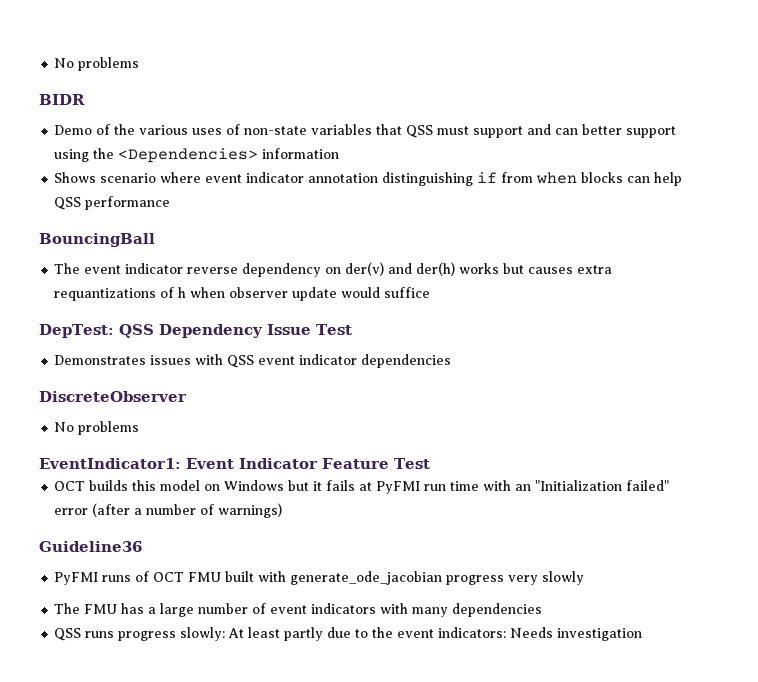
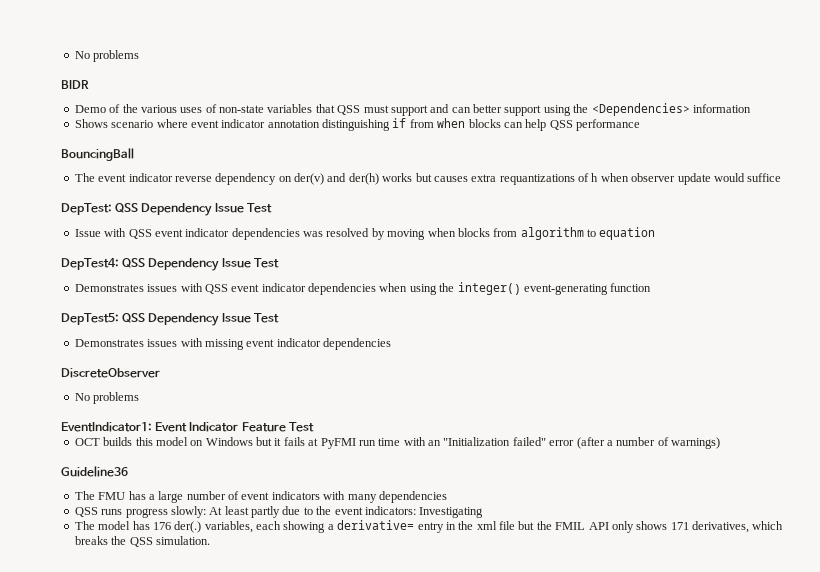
(352, 329) none -> [74,227,656,240] [61,258,279,271] // Issue with QSS event indicator dependencies was resolved by moving when blocks from algorithm to equation // DepTest4: QSS Dependency Issue Test
(452, 361) none -> [379,282,652,295] [61,313,279,326] [74,338,391,350] when using the integer() event-generating function // DepTest5: QSS Dependency Issue Test // Demonstrates issues with missing event indicator dependencies
[54,571,585,585] // PyFMI runs of OCT FMU built with generate_ode_jacobian progress very slowly -> (128, 471) none
[510,627,643,641] Needs investigation -> [419,507,484,518] [74,520,784,533] [74,536,210,547] Investigating // The model has 176 der(.) variables, each showing a derivative= entry in the xml file but the FMIL API only shows 171 derivatives, which breaks the QSS simulation.

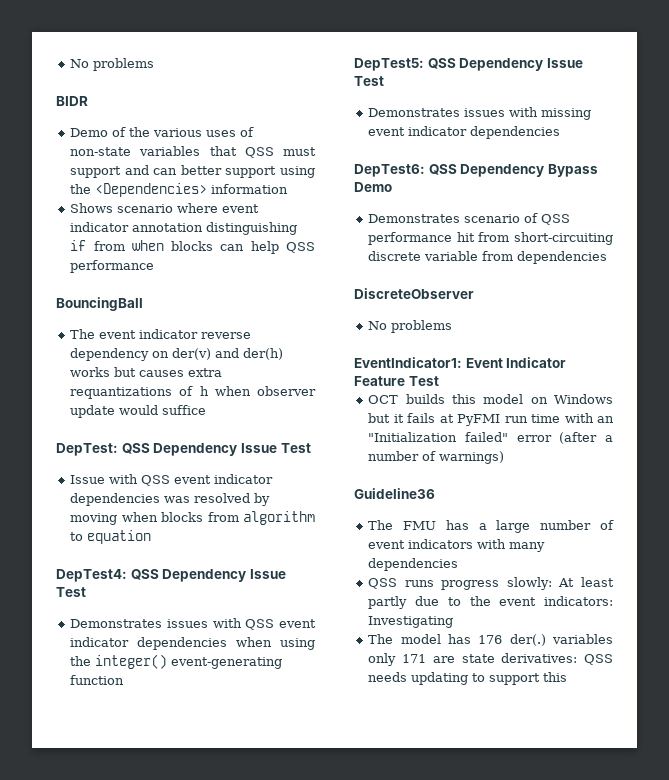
(391, 344) none -> [354,164,598,177] [354,182,392,192] [368,213,571,225] [368,232,613,245] [368,251,608,264] // DepTest6: QSS Dependency Bypass Demo // Demonstrates scenario of QSS performance hit from short-circuiting discrete variable from dependencies
[204,520,784,533] [74,536,210,547] variables, each showing a derivative= entry in the xml file but the FMIL API only shows 171 derivatives, which breaks the QSS simulation. -> [552,634,613,644] [368,653,613,666] [368,672,568,685] variables only 171 are state derivatives: QSS needs updating to support this

